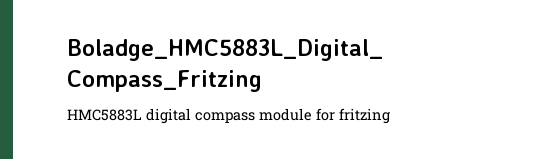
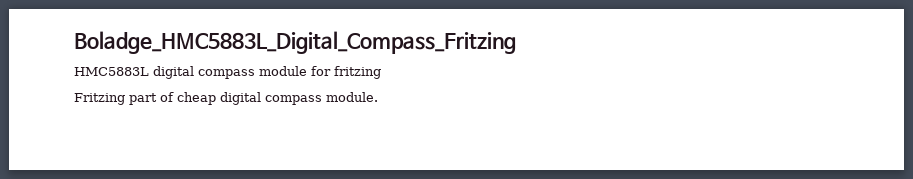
(390, 116) none -> [74,92,378,105] // Fritzing part of cheap digital compass module.

